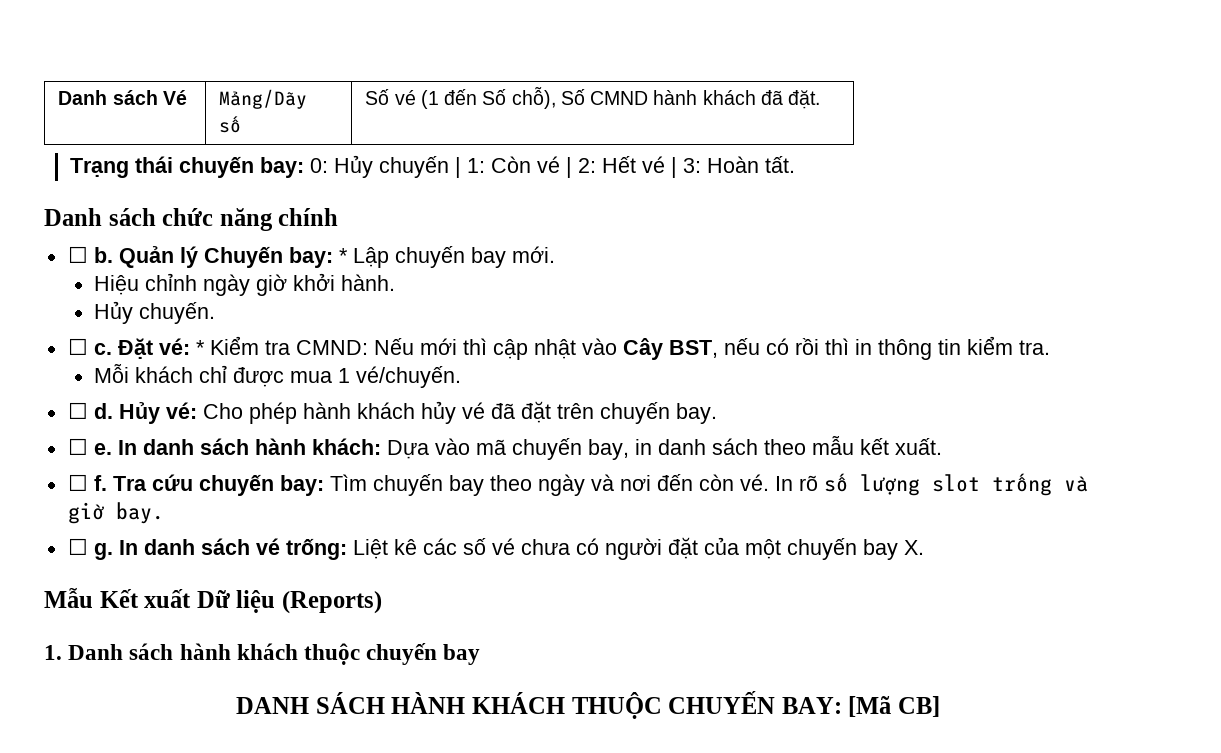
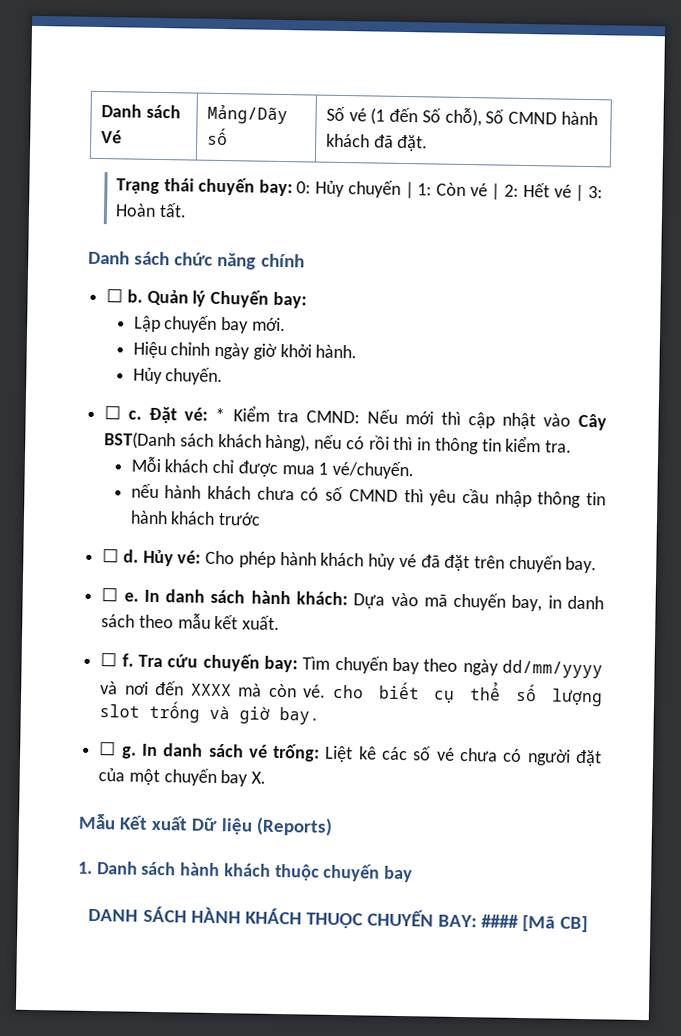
[338,248,348,263] * -> (307, 300) //
[668,340,718,358] BST, -> [104,431,311,452] BST(Danh sách khách hàng),
(461, 377) none -> [130,483,606,508] [129,510,262,526] // nếu hành khách chưa có số CMND thì yêu cầu nhập thông tin hành khách trước
(585, 485) none -> [501,659,603,679] dd/mm/yyyy
[698,474,818,491] còn vé. In rõ -> [190,681,502,703] XXXX mà còn vé. cho biết cụ thể
(842, 705) none -> [481,914,520,928] ####

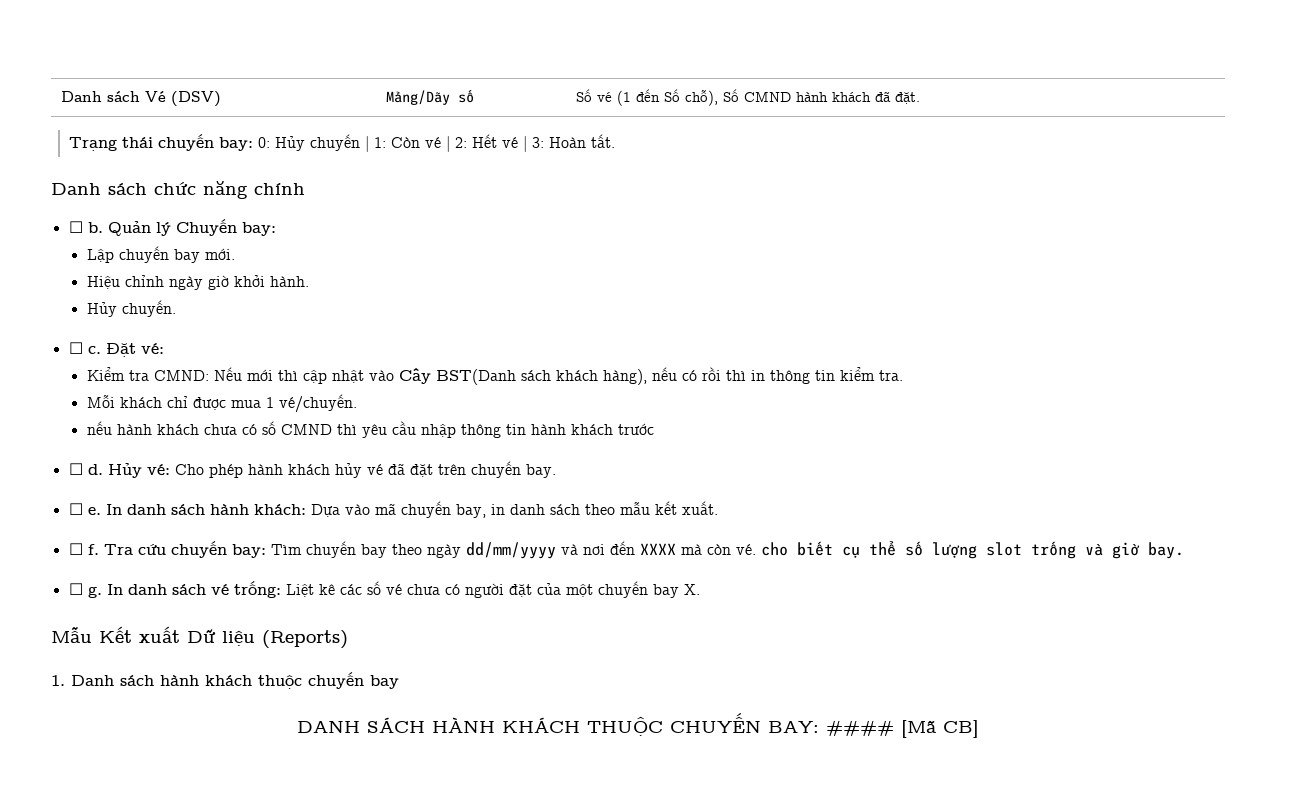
(122, 137) none -> [170,91,221,107] (DSV)
[215,407,226,422] * -> (164, 348) //

